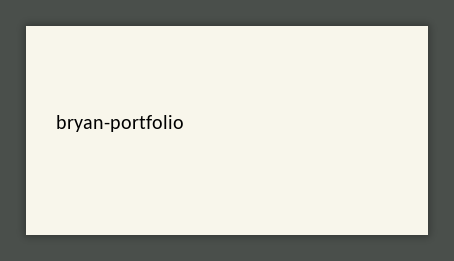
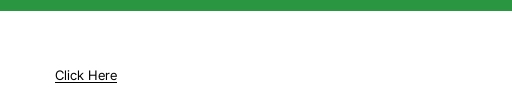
[56,115,184,132] bryan-portfolio -> [55,70,117,81] Click Here

